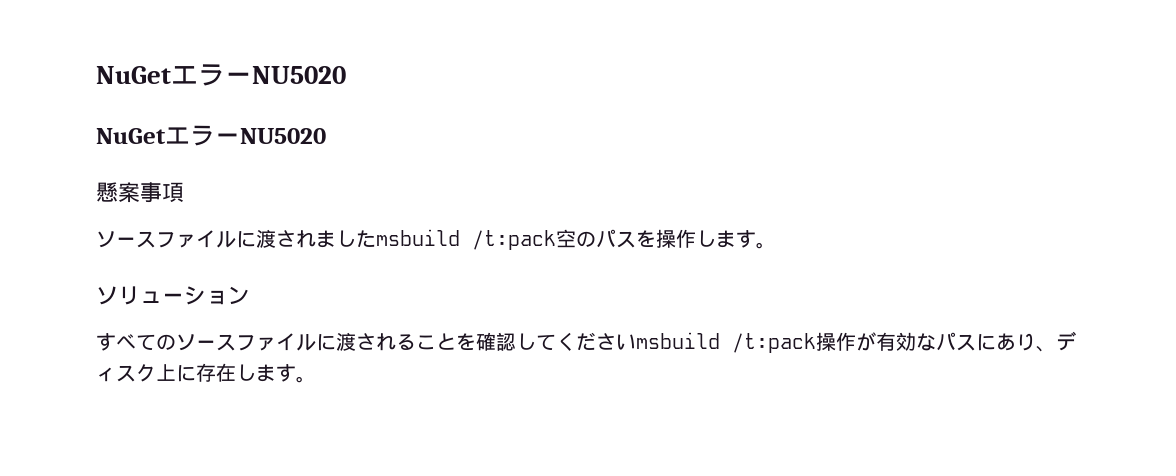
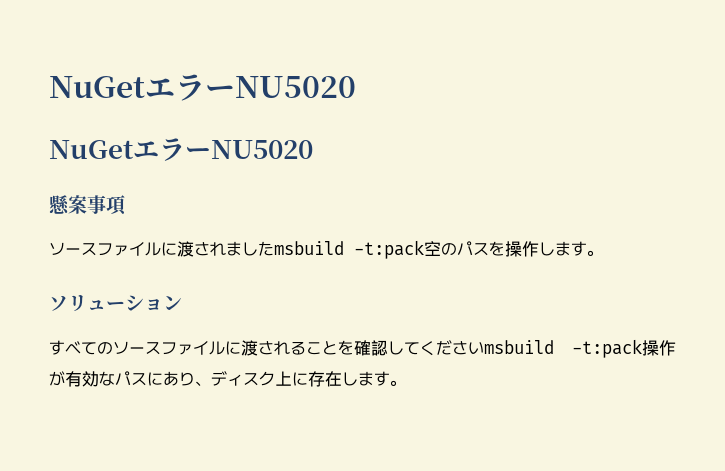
[472,230,556,250] /t:pack -> [354,240,424,259] -t:pack
[732,333,816,353] /t:pack -> [572,339,642,358] -t:pack

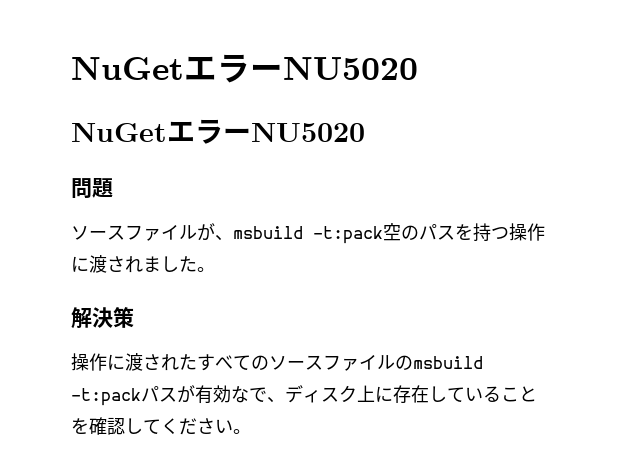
[49,195,126,215] [49,240,603,259] [49,295,182,312] 懸案事項 // ソースファイルに渡されましたmsbuild -t:pack空のパスを操作します。 // ソリューション // -> [71,178,113,198] [71,223,545,244] [71,255,215,273] [71,307,134,329] [71,353,197,371] 問題 // ソースファイルが、msbuild -t:pack空のパスを持つ操作に渡されました。 // 解決策 // 操作に渡された
[225,340,290,356] に渡され -> [395,355,483,370] [71,385,483,406] のmsbuild -t:packパスが有効なで、ディスク上に存在してい
[484,339,676,358] [49,371,390,387] msbuild -t:pack操作が有効なパスにあり、ディスク上に存在します -> (233, 426) none

